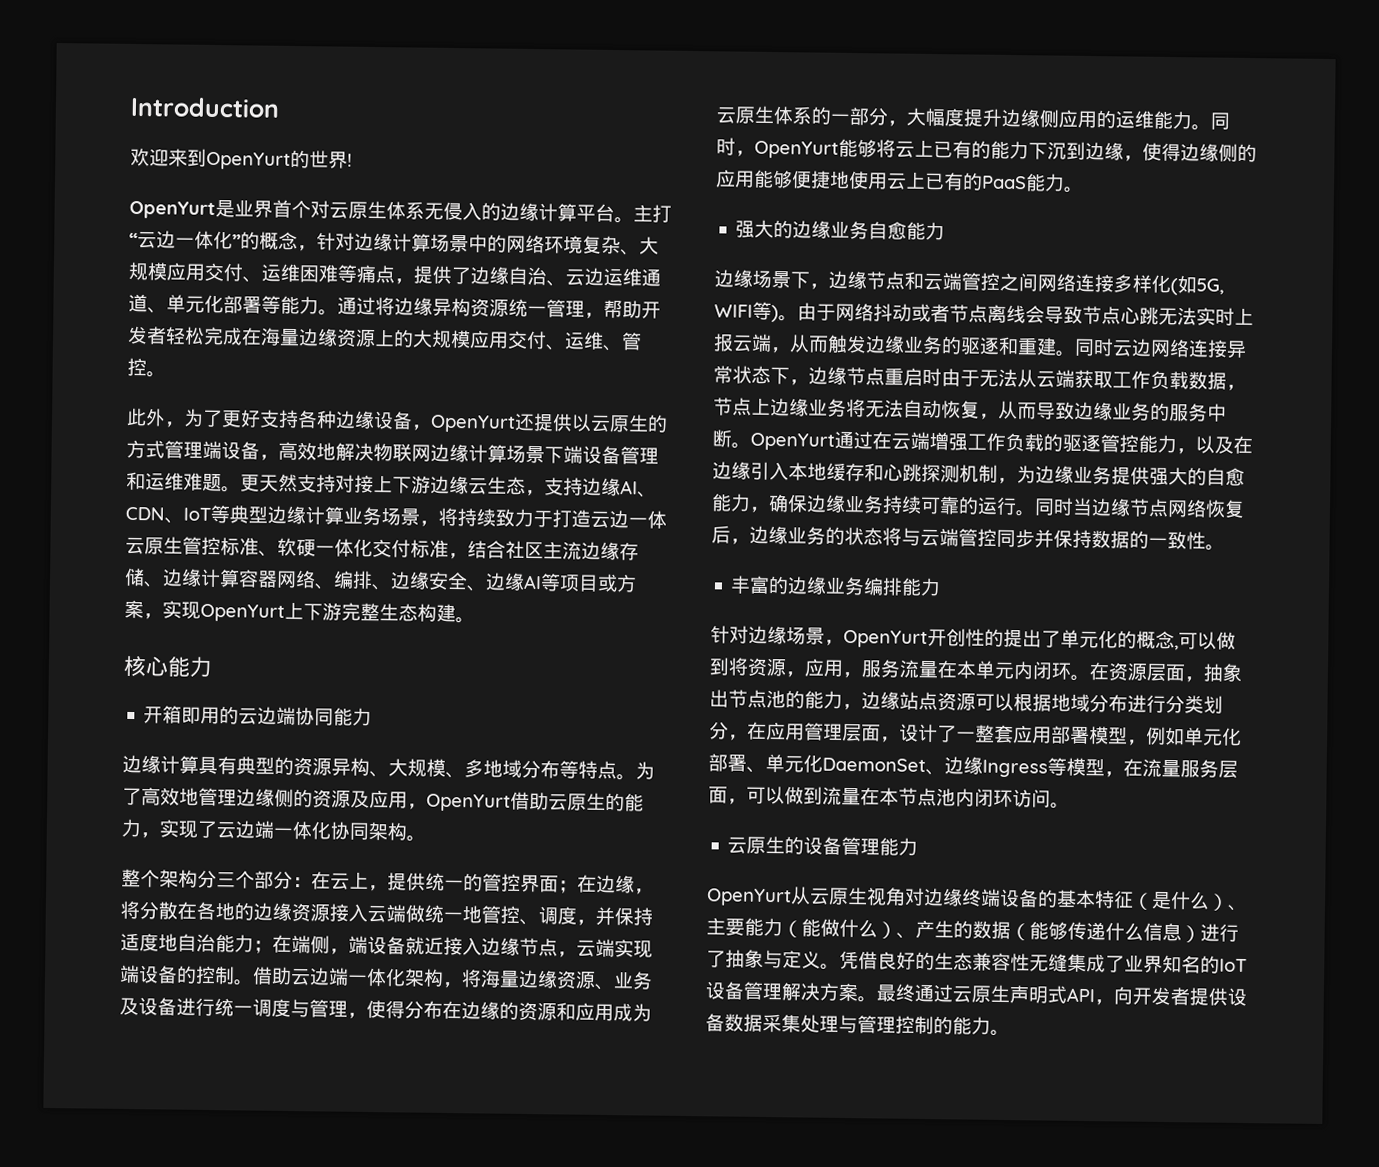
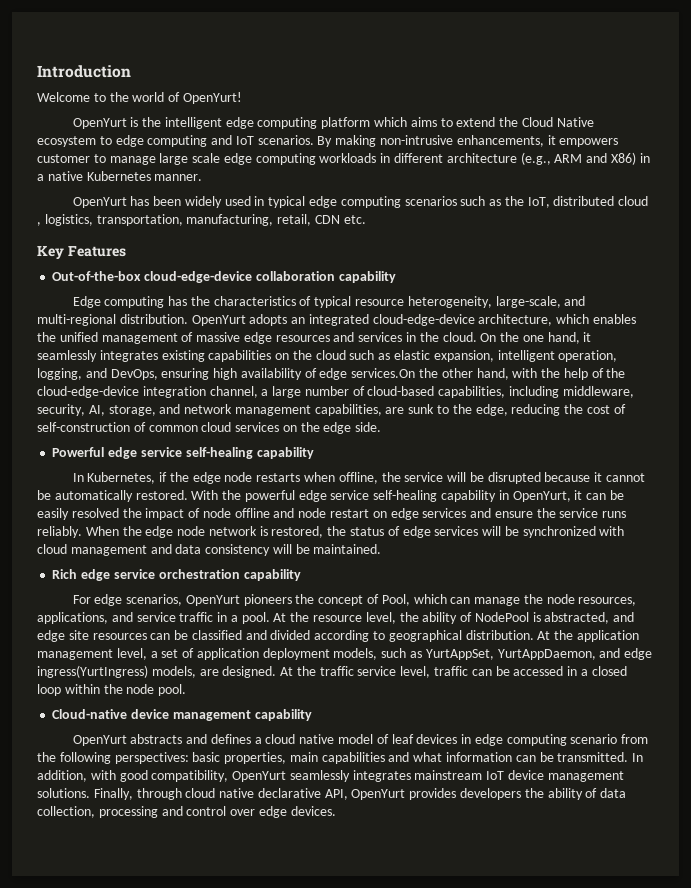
[130,147,352,170] [129,199,672,224] [129,230,659,256] [128,261,661,287] [128,293,661,319] [127,325,642,352] [127,357,166,378] [126,407,668,433] [126,439,659,465] [126,471,657,498] [125,504,667,529] [125,536,639,561] [124,567,637,593] [124,599,475,624] [123,655,213,679] [143,705,373,727] [122,754,655,781] [122,787,644,812] [121,818,426,842] [121,868,654,895] [120,900,653,926] [120,932,653,958] [119,964,653,991] [119,997,652,1022] [716,105,1230,131] [716,137,1257,163] [715,169,1084,193] [735,219,946,241] [714,269,1224,296] [714,301,1254,326] [713,333,1247,358] [713,365,1246,391] [713,397,1227,422] [712,429,1253,455] [712,461,1245,486] [711,493,1245,518] [711,525,1225,551] [730,575,942,597] [710,625,1236,651] [709,657,1243,683] [709,689,1223,714] [709,721,1242,746] [708,753,1238,778] [708,785,1070,809] [727,835,919,856] [706,886,1248,912] [706,917,1239,943] [706,949,1247,974] [705,981,1247,1007] [705,1013,1010,1037] 欢迎来到OpenYurt的世界! // OpenYurt是业界首个对云原生体系无侵入的边缘计算平台。主打“云边一体化”的概念，针对边缘计算场景中的网络环境复杂、大规模应用交付、运维困难等痛点，提供了边缘自治、云边运维通道、单元化部署等能力。通过将边缘异构资源统一管理，帮助开发者轻松完成在海量边缘资源上的大规模应用交付、运维、管控。 // 此外，为了更好支持各种边缘设备，OpenYurt还提供以云原生的方式管理端设备，高效地解决物联网边缘计算场景下端设备管理和运维难题。更天然支持对接上下游边缘云生态，支持边缘AI、CDN、IoT等典型边缘计算业务场景，将持续致力于打造云边一体云原生管控标准、软硬一体化交付标准，结合社区主流边缘存储、边缘计算容器网络、编排、边缘安全、边缘AI等项目或方案，实现OpenYurt上下游完整生态构建。 // 核心能力 // 开箱即用的云边端协同能力 // 边缘计算具有典型的资源异构、大规模、多地域分布等特点。为了高效地管理边缘侧的资源及应用，OpenYurt借助云原生的能力，实现了云边端一体化协同架构。 // 整个架构分三个部分：在云上，提供统一的管控界面；在边缘，将分散在各地的边缘资源接入云端做统一地管控、调度，并保持适度地自治能力；在端侧，端设备就近接入边缘节点，云端实现端设备的控制。借助云边端一体化架构，将海量边缘资源、业务及设备进行统一调度与管理，使得分布在边缘的资源和应用成为云原生体系的一部分，大幅度提升边缘侧应用的运维能力。同时，OpenYurt能够将云上已有的能力下沉到边缘，使得边缘侧的应用能够便捷地使用云上已有的PaaS能力。 // 强大的边缘业务自愈能力 // 边缘场景下，边缘节点和云端管控之间网络连接多样化(如5G, WIFI等)。由于网络抖动或者节点离线会导致节点心跳无法实时上报云端，从而触发边缘业务的驱逐和重建。同时云边网络连接异常状态下，边缘节点重启时由于无法从云端获取工作负载数据，节点上边缘业务将无法自动恢复，从而导致边缘业务的服务中断。OpenYurt通过在云端增强工作负载的驱逐管控能力，以及在边缘引入本地缓存和心跳探测机制，为边缘业务提供强大的自愈能力，确保边缘业务持续可靠的运行。同时当边缘节点网络恢复后，边缘业务的状态将与云端管控同步并保持数据的一致性。 // 丰富的边缘业务编排能力 // 针对边缘场景，OpenYurt开创性的提出了单元化的概念,可以做到将资源，应用，服务流量在本单元内闭环。在资源层面，抽象出节点池的能力，边缘站点资源可以根据地域分布进行分类划分，在应用管理层面，设计了一整套应用部署模型，例如单元化部署、单元化DaemonSet、边缘Ingress等模型，在流量服务层面，可以做到流量在本节点池内闭环访问。 // 云原生的设备管理能力 // OpenYurt从云原生视角对边缘终端设备的基本特征（是什么）、主要能力（能做什么）、产生的数据（能够传递什么信息）进行了抽象与定义。凭借良好的生态兼容性无缝集成了业界知名的IoT设备管理解决方案。最终通过云原生声明式API，向开发者提供设备数据采集处理与管理控制的能力。 -> [37,92,242,104] [72,117,594,129] [37,135,619,147] [37,152,650,165] [37,171,203,181] [72,196,649,208] [37,214,366,226] [37,246,126,259] [52,271,396,283] [72,296,586,308] [37,314,637,326] [37,332,592,344] [37,350,618,362] [37,368,626,380] [37,386,634,398] [37,404,626,416] [37,422,382,434] [52,447,314,459] [72,472,645,484] [37,490,624,502] [37,508,627,520] [37,526,625,538] [37,544,382,556] [52,569,301,581] [72,594,637,606] [37,612,635,624] [37,630,639,642] [37,648,653,660] [37,665,627,678] [37,684,187,696] [52,709,312,721] [72,734,649,746] [37,752,644,764] [37,770,624,782] [37,788,627,800] [37,806,336,818] Welcome to the world of OpenYurt! // OpenYurt is the intelligent edge computing platform which aims to extend the Cloud Native ecosystem to edge computing and IoT scenarios. By making non-intrusive enhancements, it empowers customer to manage large scale edge computing workloads in different architecture (e.g., ARM and X86) in a native Kubernetes manner. // OpenYurt has been widely used in typical edge computing scenarios such as the IoT, distributed cloud , logistics, transportation, manufacturing, retail, CDN etc. // Key Features // Out-of-the-box cloud-edge-device collaboration capability // Edge computing has the characteristics of typical resource heterogeneity, large-scale, and multi-regional distribution. OpenYurt adopts an integrated cloud-edge-device architecture, which enables the unified management of massive edge resources and services in the cloud. On the one hand, it seamlessly integrates existing capabilities on the cloud such as elastic expansion, intelligent operation, logging, and DevOps, ensuring high availability of edge services.On the other hand, with the help of the cloud-edge-device integration channel, a large number of cloud-based capabilities, including middleware, security, AI, storage, and network management capabilities, are sunk to the edge, reducing the cost of self-construction of common cloud services on the edge side. // Powerful edge service self-healing capability // In Kubernetes, if the edge node restarts when offline, the service will be disrupted because it cannot be automatically restored. With the powerful edge service self-healing capability in OpenYurt, it can be easily resolved the impact of node offline and node restart on edge services and ensure the service runs reliably. When the edge node network is restored, the status of edge services will be synchronized with cloud management and data consistency will be maintained. // Rich edge service orchestration capability // For edge scenarios, OpenYurt pioneers the concept of Pool, which can manage the node resources, applications, and service traffic in a pool. At the resource level, the ability of NodePool is abstracted, and edge site resources can be classified and divided according to geographical distribution. At the application management level, a set of application deployment models, such as YurtAppSet, YurtAppDaemon, and edge ingress(YurtIngress) models, are designed. At the traffic service level, traffic can be accessed in a closed loop within the node pool. // Cloud-native device management capability // OpenYurt abstracts and defines a cloud native model of leaf devices in edge computing scenario from the following perspectives: basic properties, main capabilities and what information can be transmitted. In addition, with good compatibility, OpenYurt seamlessly integrates mainstream IoT device management solutions. Finally, through cloud native declarative API, OpenYurt provides developers the ability of data collection, processing and control over edge devices.

